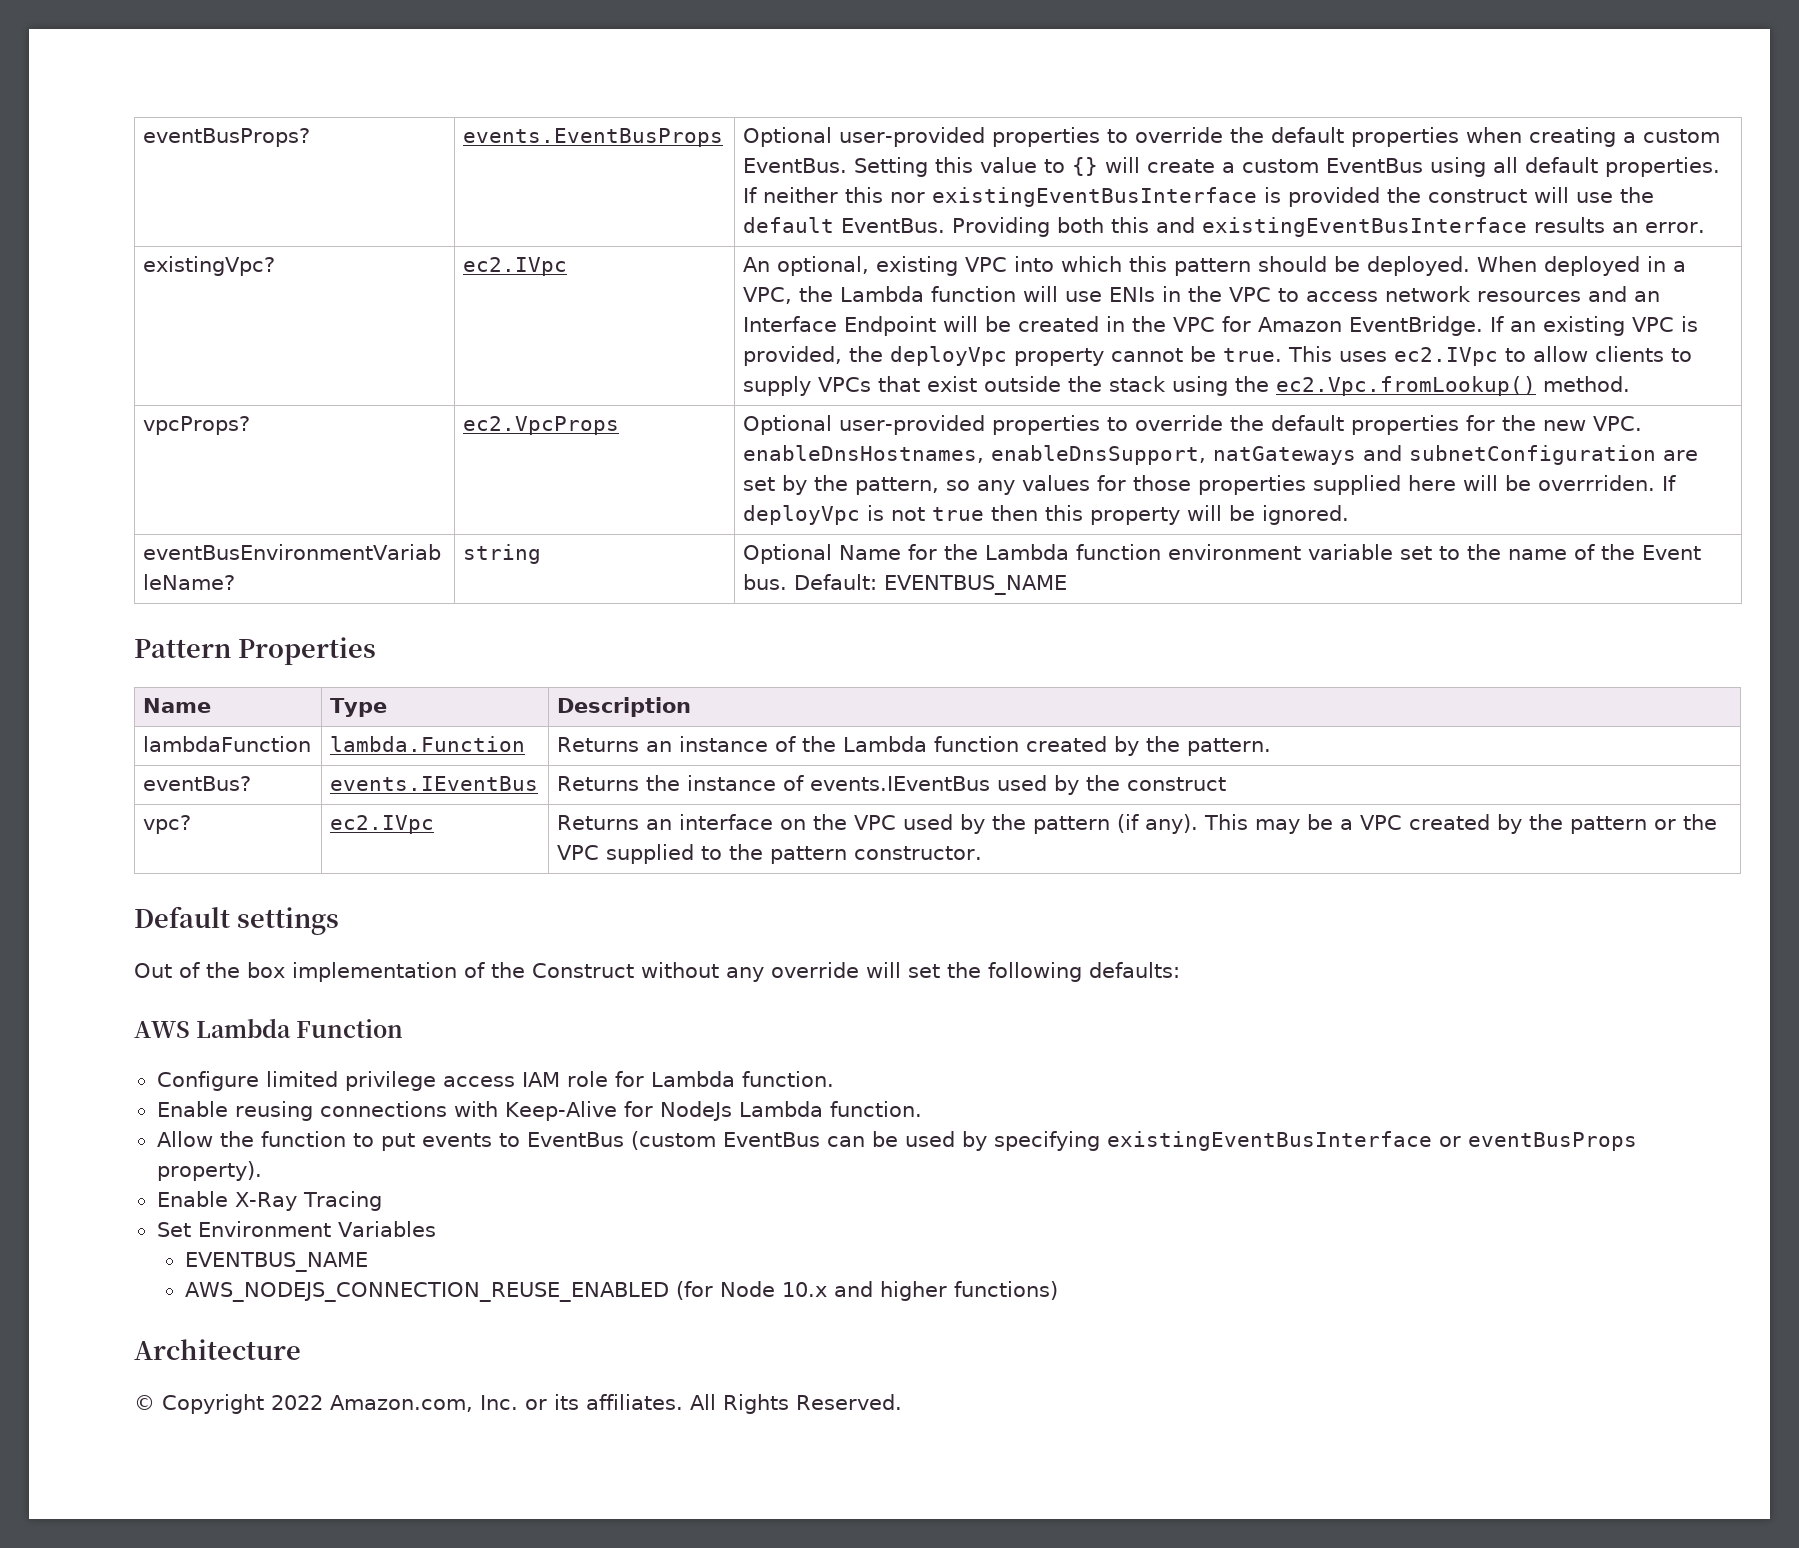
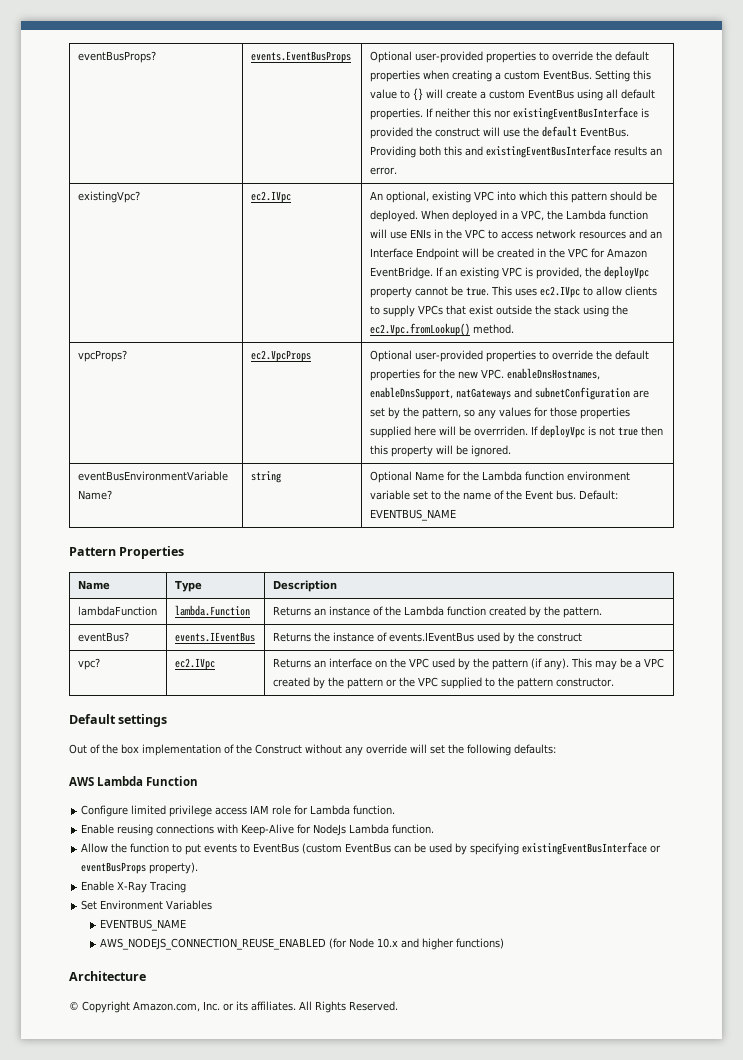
[271,1395,323,1410] 2022 -> (130, 1007) none

